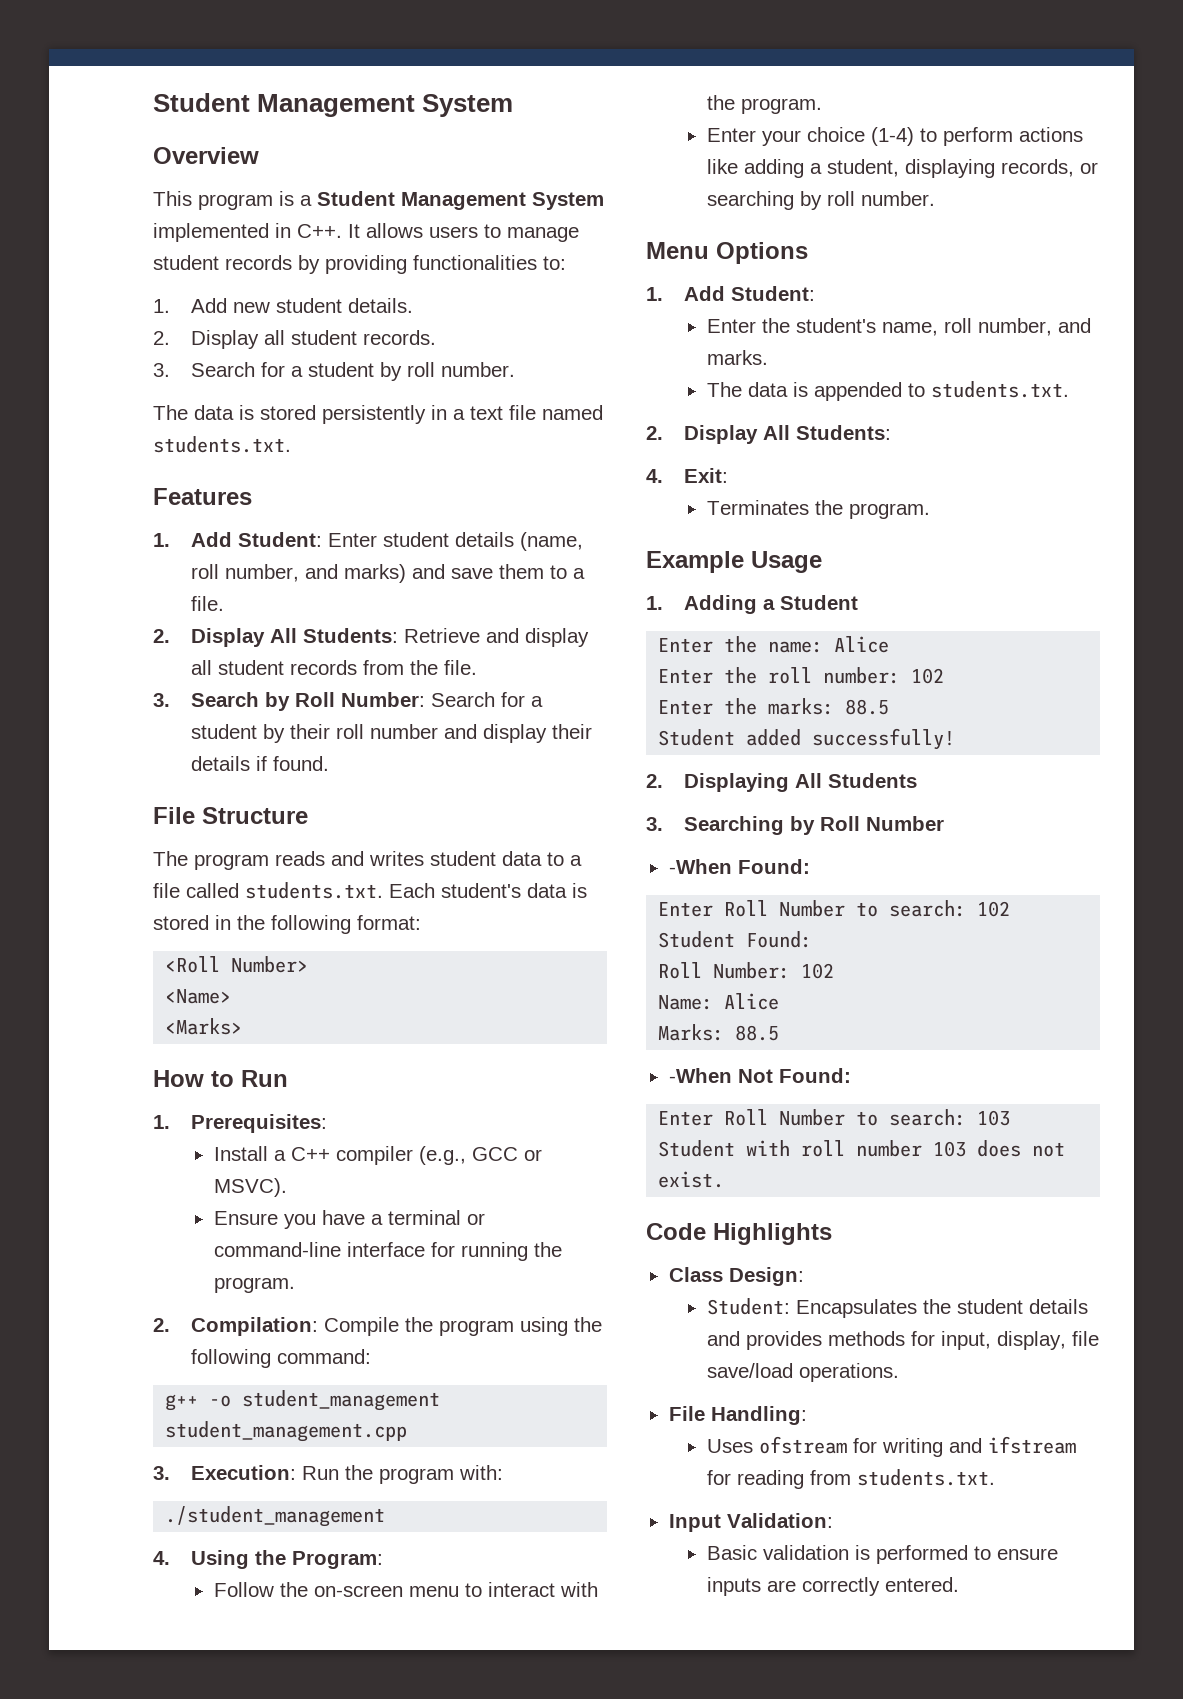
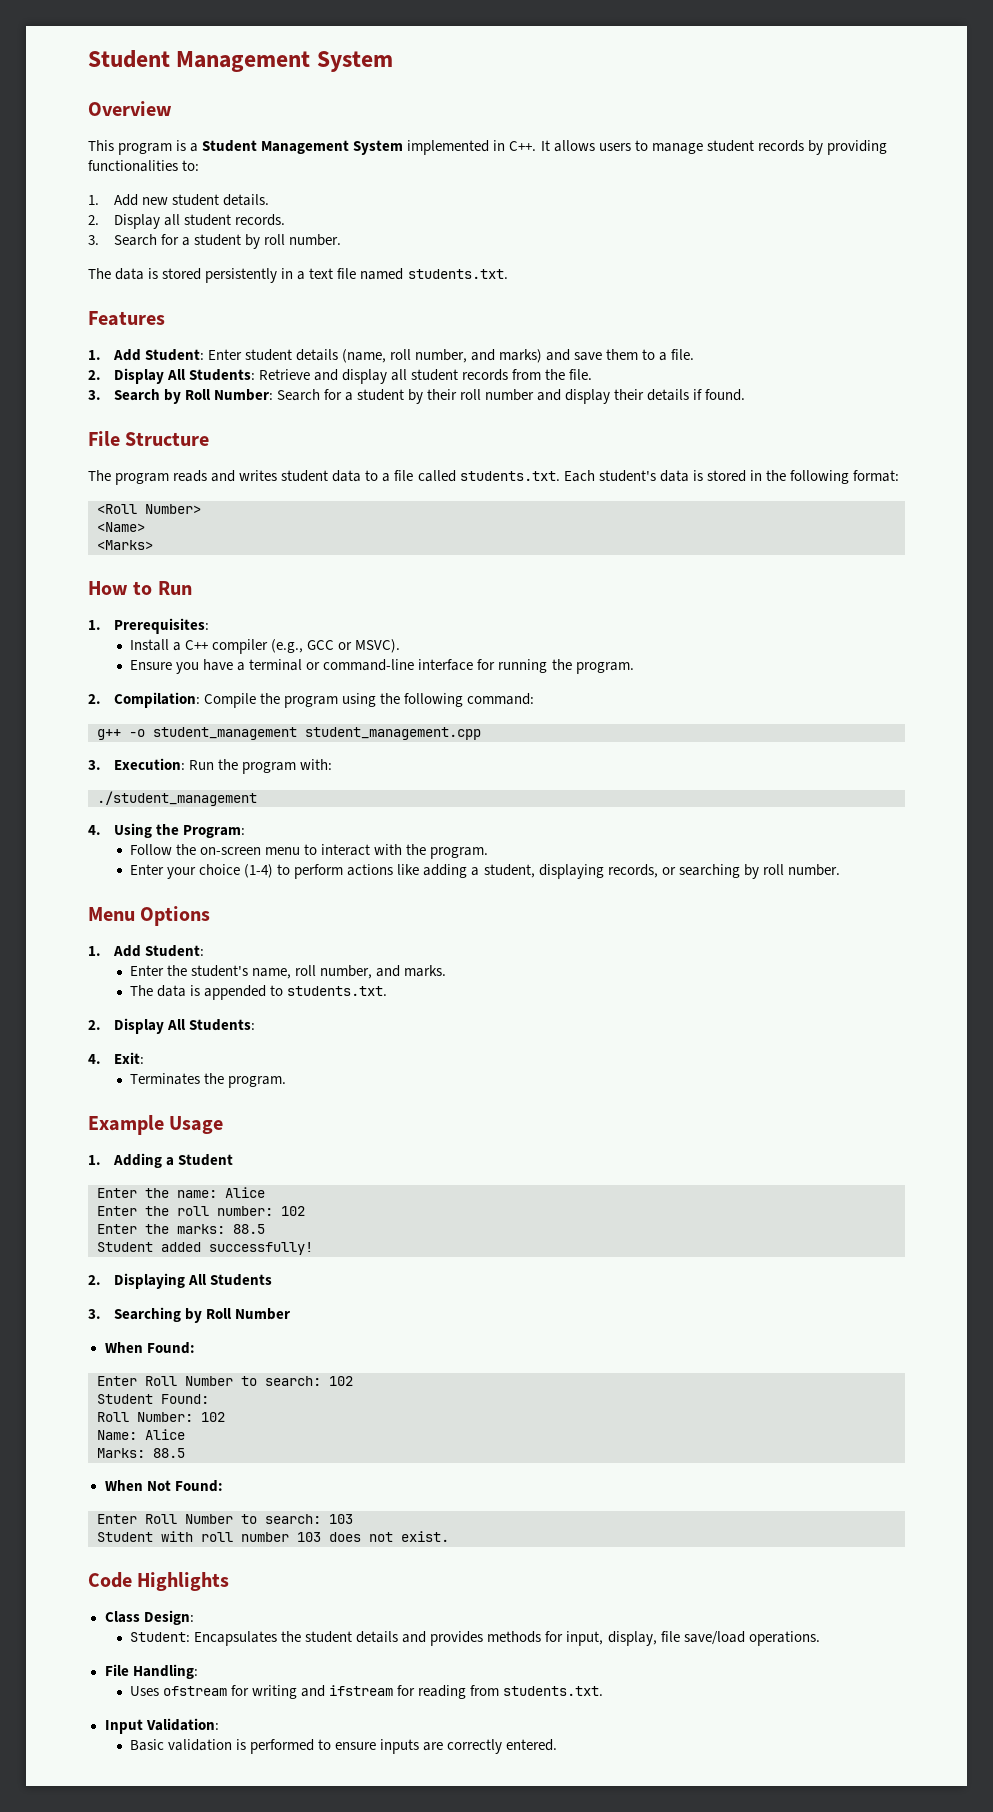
[668,859,732,874] -When -> [104,1342,143,1353] When
[668,1068,732,1083] -When -> [104,1480,143,1491] When

